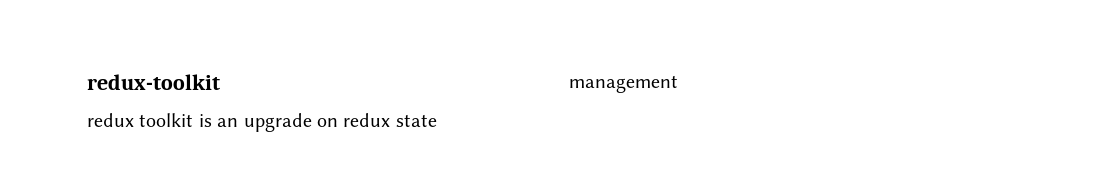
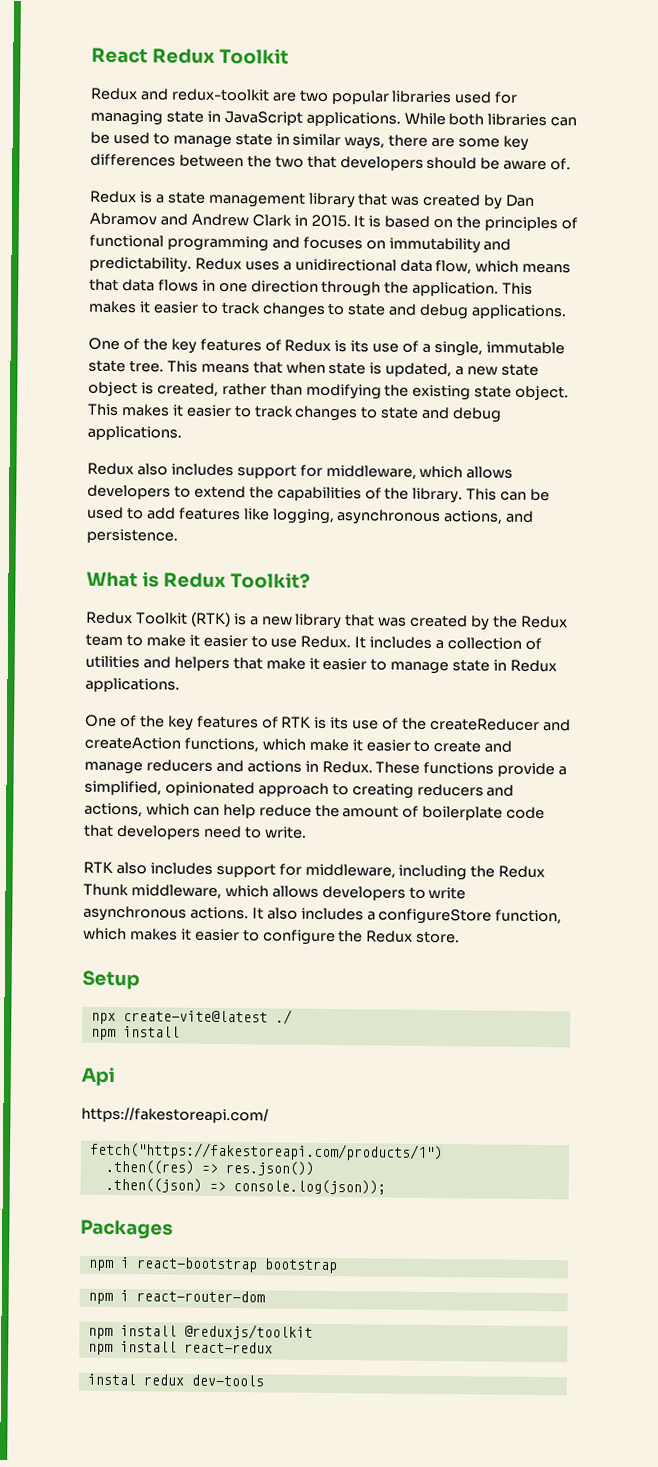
[87,74,220,90] [87,113,437,132] [569,75,678,93] redux-toolkit // redux toolkit is an upgrade on redux state management -> [91,47,289,65] [90,87,519,105] [90,109,578,127] [90,131,530,151] [90,153,572,171] [89,190,536,210] [89,212,578,232] [89,234,512,254] [89,256,572,275] [89,278,534,297] [88,300,568,320] [88,337,565,357] [88,359,540,378] [88,381,570,401] [87,403,503,423] [87,425,182,441] [87,462,514,480] [87,484,551,504] [87,506,535,526] [86,528,178,544] [86,571,310,589] [86,611,568,631] [85,633,542,651] [85,655,558,675] [85,677,180,693] [85,714,571,732] [84,736,513,753] [84,759,568,778] [84,780,515,799] [84,802,546,821] [84,824,307,840] [83,861,546,881] [83,883,467,901] [83,905,563,925] [83,927,461,946] [82,970,140,990] [90,1009,292,1025] [90,1026,180,1040] [81,1066,115,1086] [81,1106,269,1124] [88,1141,443,1162] [104,1159,314,1176] [104,1177,386,1195] [80,1219,173,1240] [87,1257,338,1274] [87,1290,265,1304] [87,1323,313,1340] [87,1341,273,1355] [86,1373,264,1387] React Redux Toolkit // Redux and redux-toolkit are two popular libraries used for managing state in JavaScript applications. While both libraries can be used to manage state in similar ways, there are some key differences between the two that developers should be aware of. // Redux is a state management library that was created by Dan Abramov and Andrew Clark in 2015. It is based on the principles of functional programming and focuses on immutability and predictability. Redux uses a unidirectional data flow, which means that data flows in one direction through the application. This makes it easier to track changes to state and debug applications. // One of the key features of Redux is its use of a single, immutable state tree. This means that when state is updated, a new state object is created, rather than modifying the existing state object. This makes it easier to track changes to state and debug applications. // Redux also includes support for middleware, which allows developers to extend the capabilities of the library. This can be used to add features like logging, asynchronous actions, and persistence. // What is Redux Toolkit? // Redux Toolkit (RTK) is a new library that was created by the Redux team to make it easier to use Redux. It includes a collection of utilities and helpers that make it easier to manage state in Redux applications. // One of the key features of RTK is its use of the createReducer and createAction functions, which make it easier to create and manage reducers and actions in Redux. These functions provide a simplified, opinionated approach to creating reducers and actions, which can help reduce the amount of boilerplate code that developers need to write. // RTK also includes support for middleware, including the Redux Thunk middleware, which allows developers to write asynchronous actions. It also includes a configureStore function, which makes it easier to configure the Redux store. // Setup // npx create-vite@latest ./ // npm install // Api // https://fakestoreapi.com/ // fetch("https://fakestoreapi.com/products/1") // .then((res) => res.json()) // .then((json) => console.log(json)); // Packages // npm i react-bootstrap bootstrap // npm i react-router-dom // npm install @reduxjs/toolkit // npm install react-redux // instal redux dev-tools

